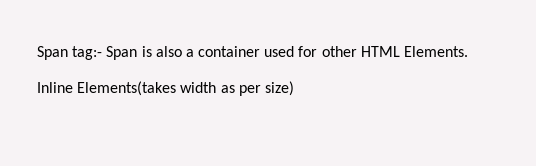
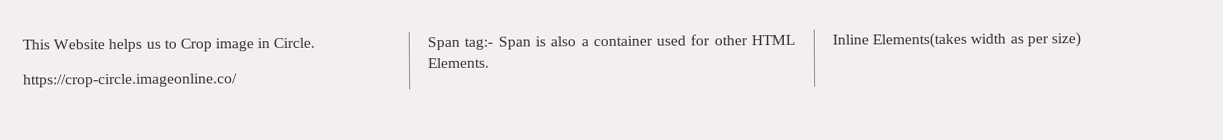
(37, 53) none -> [22,37,316,53] [23,73,238,88] This Website helps us to Crop image in Circle. // https://crop-circle.imageonline.co/ //

